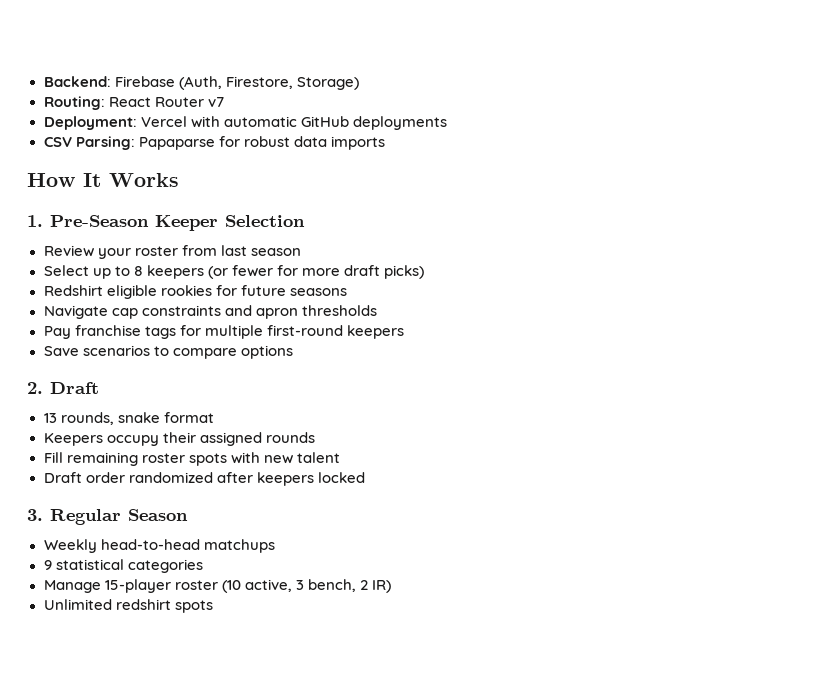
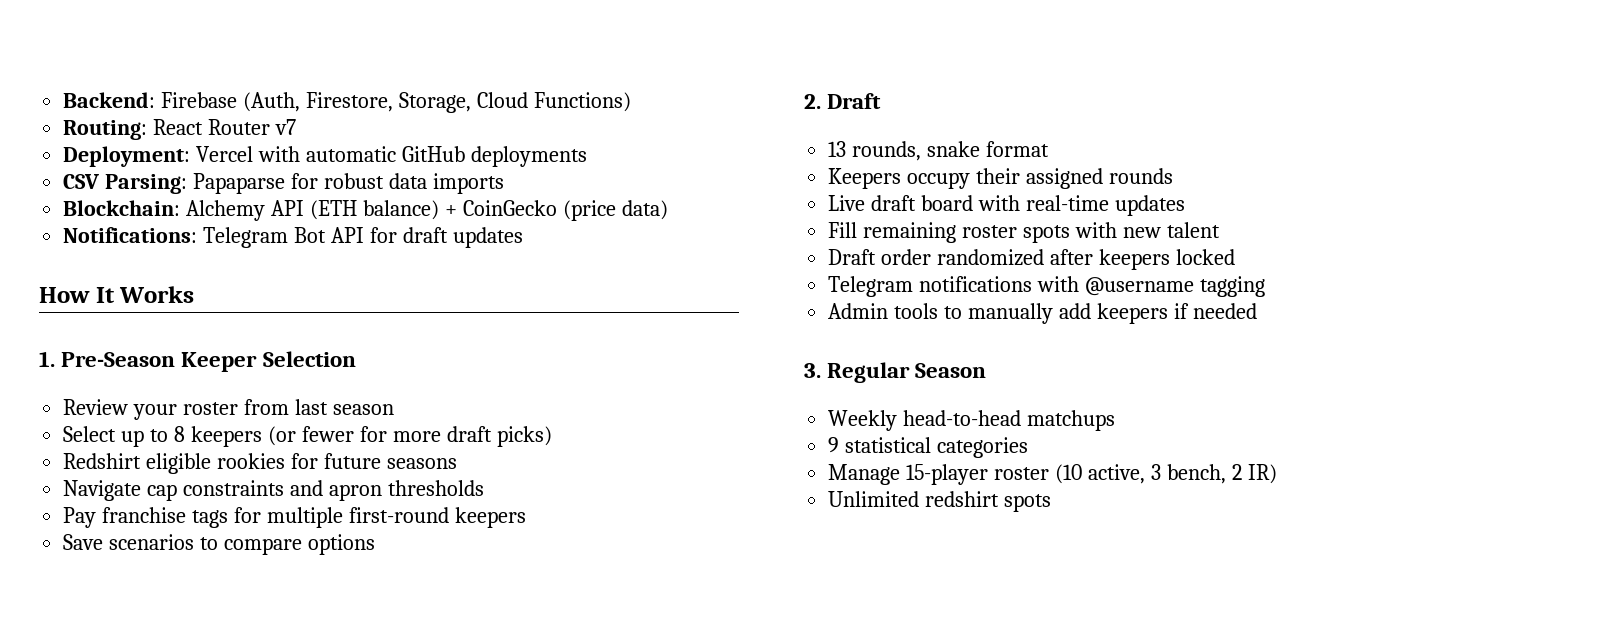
[296,77,359,90] Storage) -> [398,92,631,113] Storage, Cloud Functions)
(385, 143) none -> [63,200,668,221] [63,227,523,248] // Blockchain: Alchemy API (ETH balance) + CoinGecko (price data) // Notifications: Telegram Bot API for draft updates
(315, 437) none -> [828,195,1185,216] // Live draft board with real-time updates
(365, 477) none -> [828,276,1265,297] [828,303,1257,324] // Telegram notifications with @username tagging // Admin tools to manually add keepers if needed

